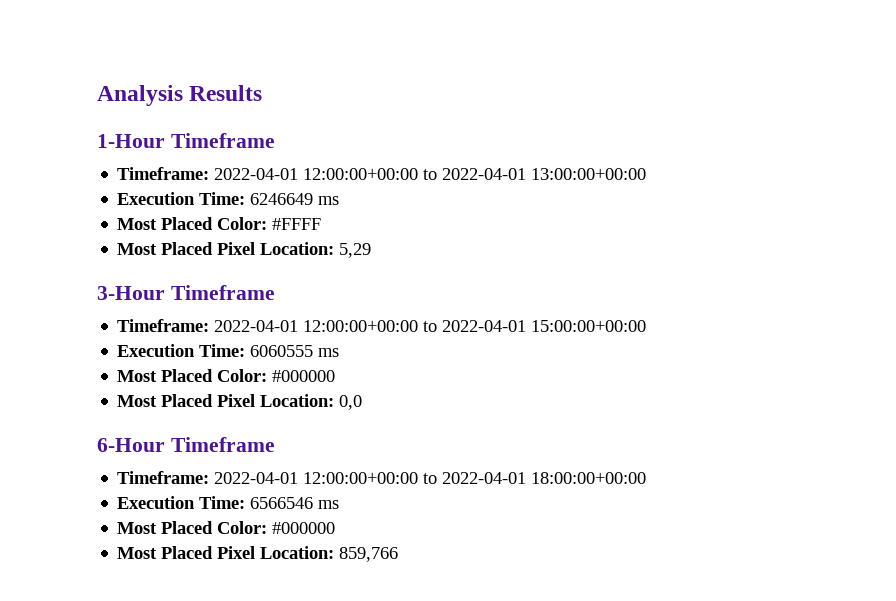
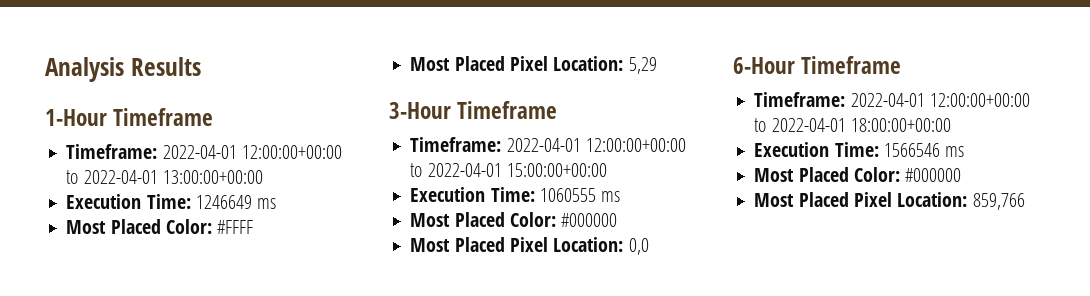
[250,193,314,205] 6246649 -> [195,195,252,209] 1246649
[250,345,314,357] 6060555 -> [539,188,596,202] 1060555
[250,497,314,509] 6566546 -> [883,143,940,157] 1566546

